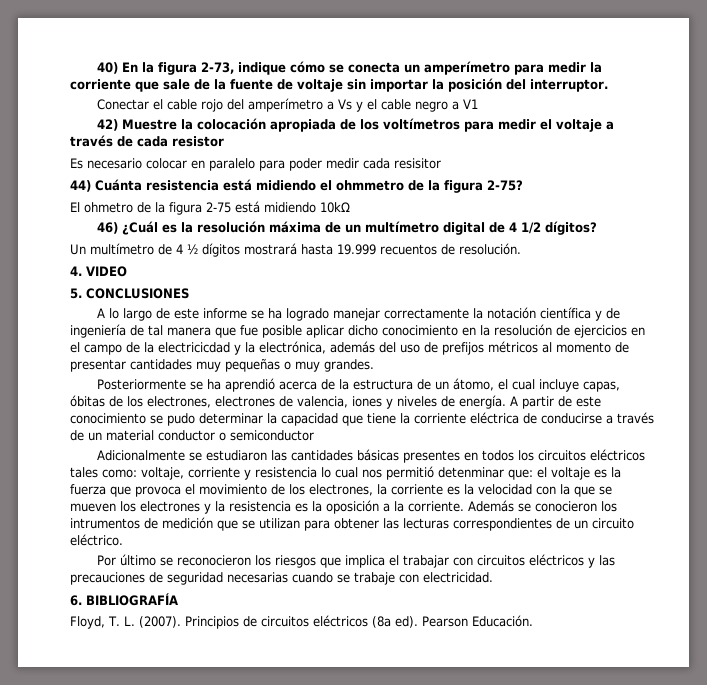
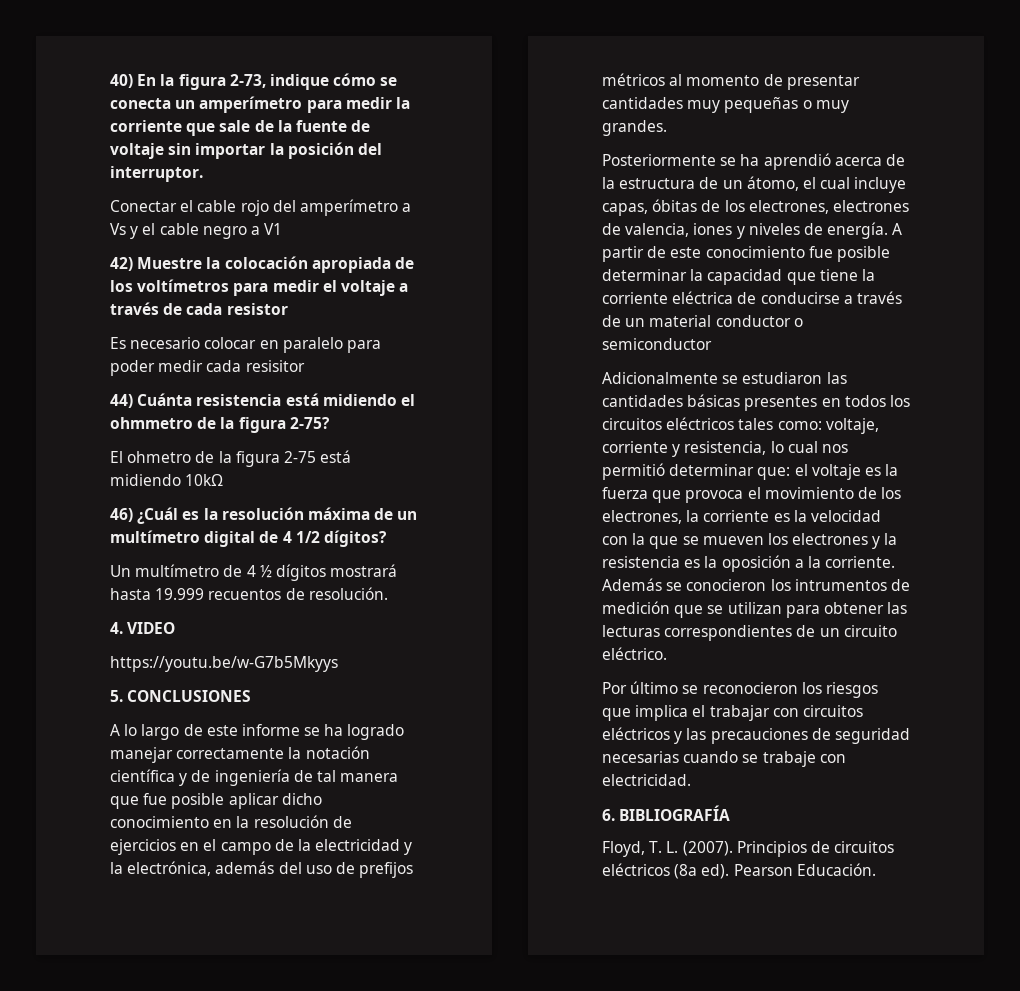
(127, 271) none -> [110,656,338,672] // https://youtu.be/w-G7b5Mkyys
[158,342,230,353] electricicdad -> [315,839,401,851] electricidad
[150,413,195,426] se pudo -> [808,246,890,262] fue posible
[255,467,317,478] resistencia -> [684,441,767,455] resistencia,
[438,467,504,478] detenminar -> [669,464,755,476] determinar

